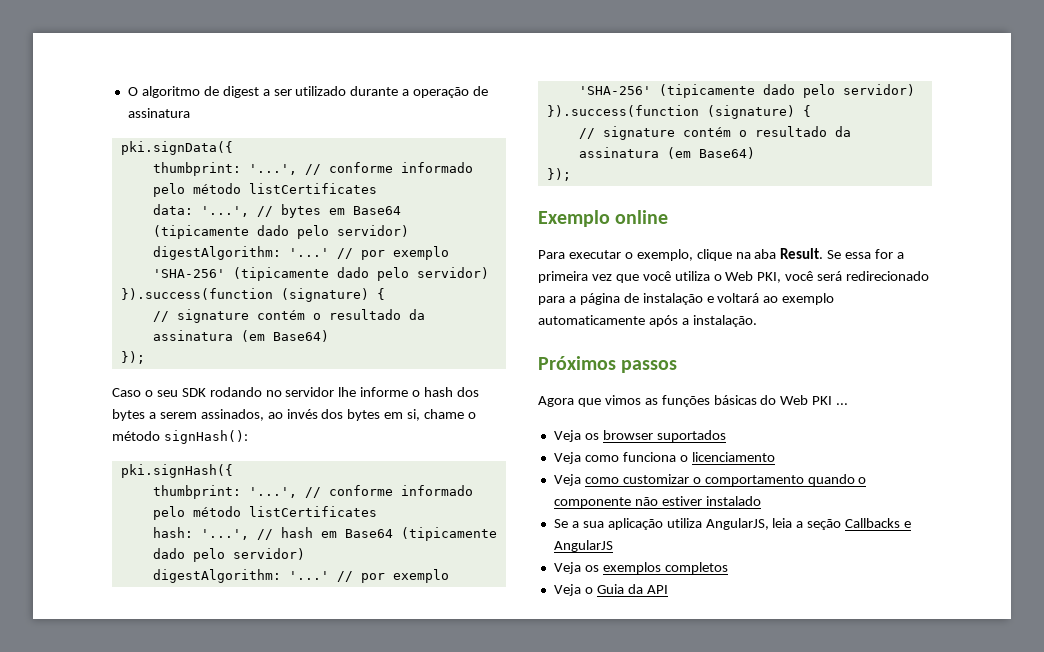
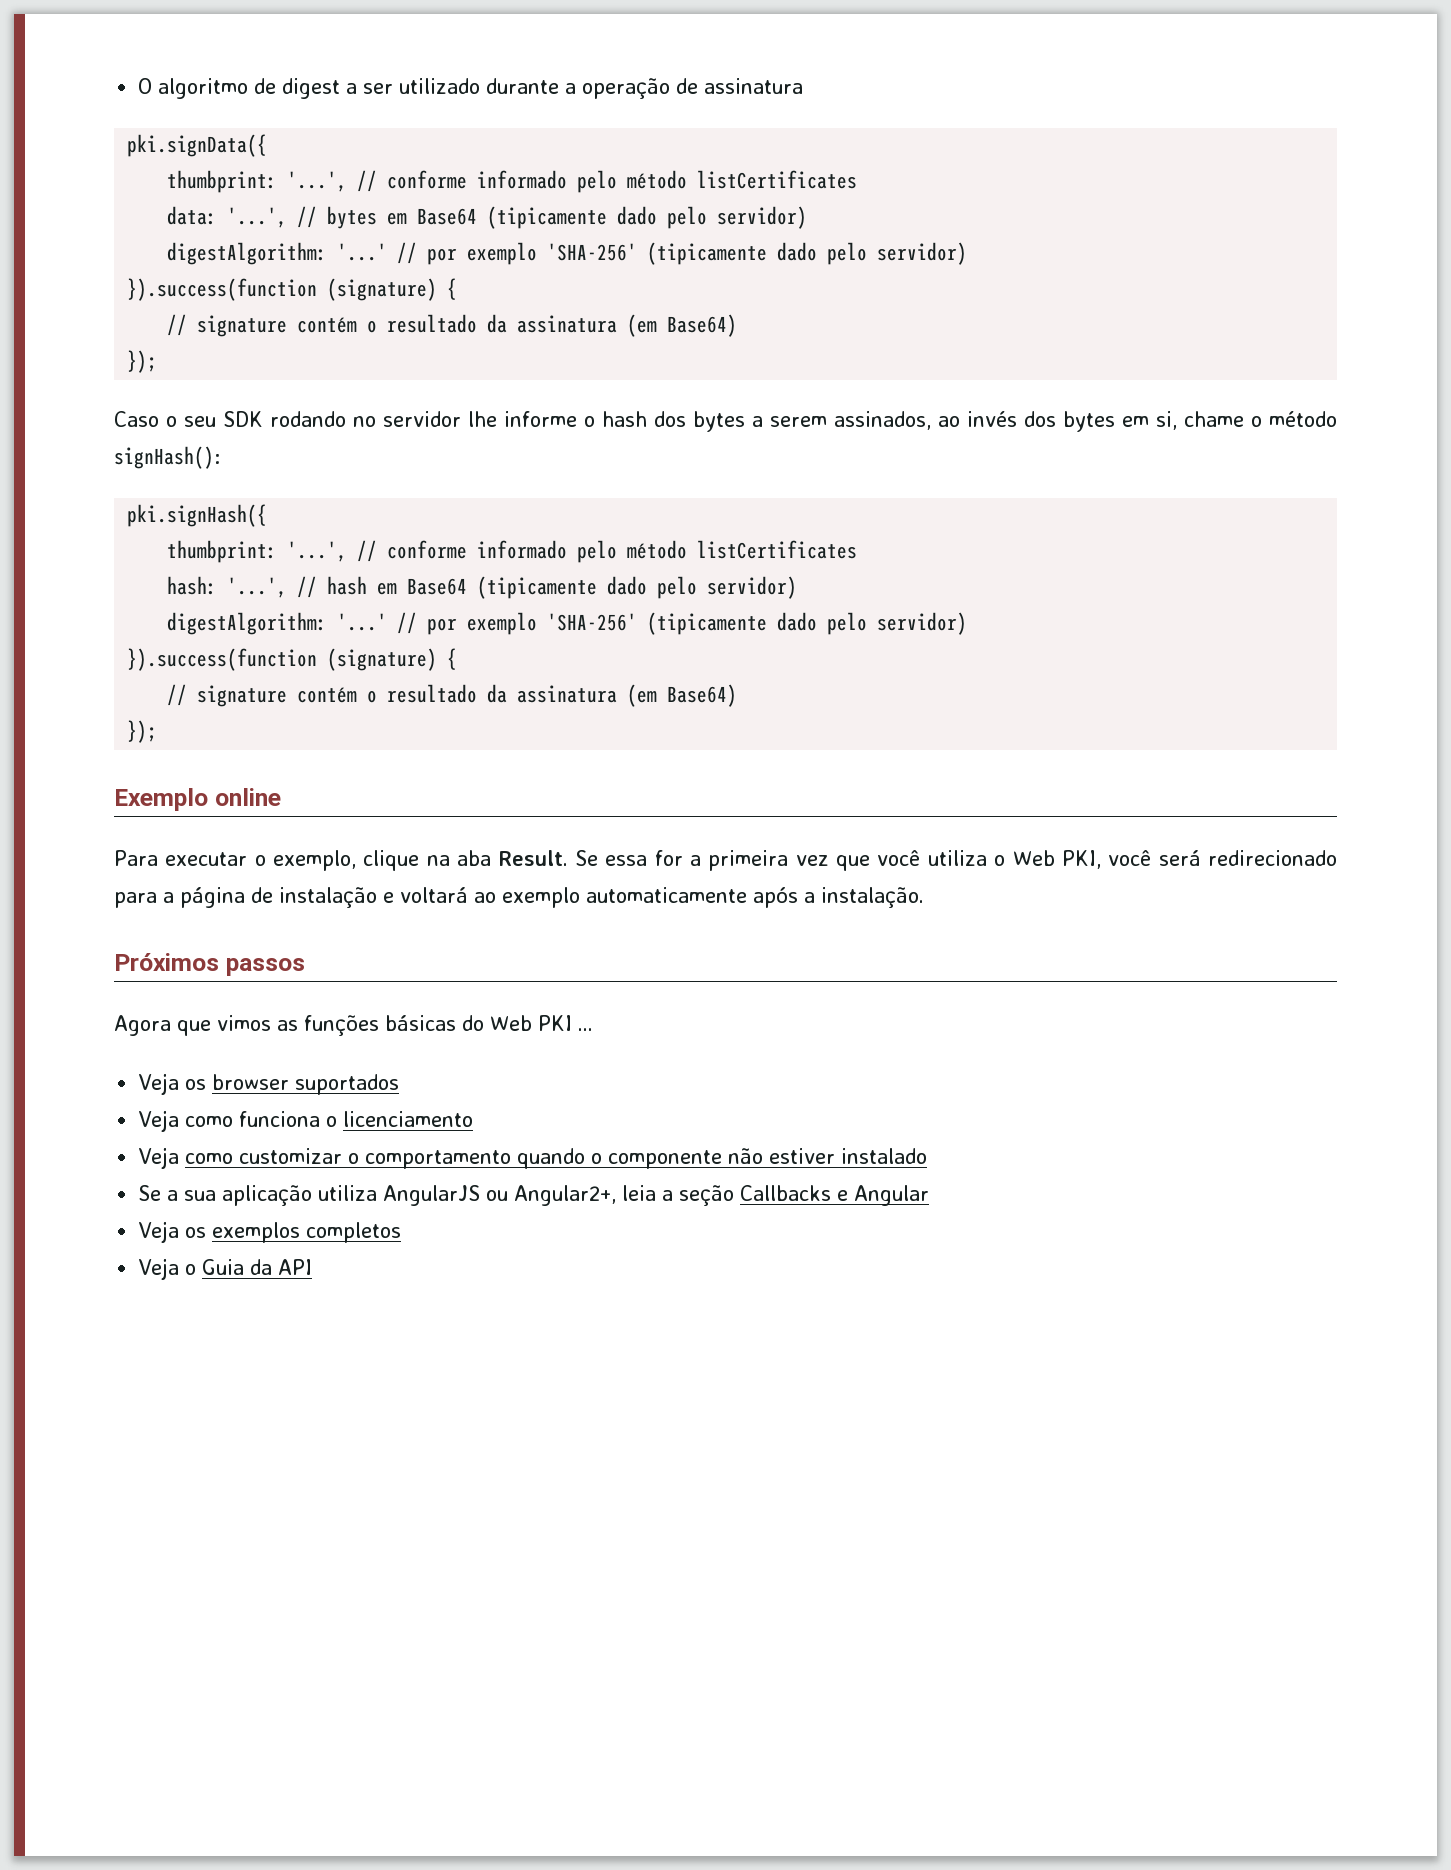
[705,518,769,530] AngularJS, -> [383,1185,617,1206] AngularJS ou Angular2+,
[553,540,613,552] AngularJS -> [854,1185,930,1206] Angular

